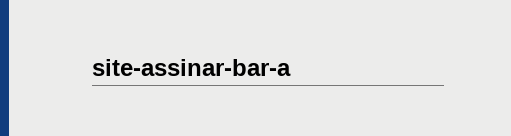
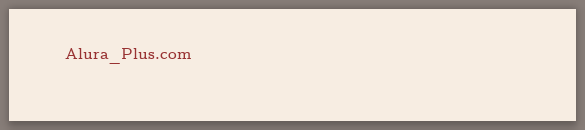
[92,59,291,76] site-assinar-bar-a -> [65,48,191,64] Alura_Plus.com

